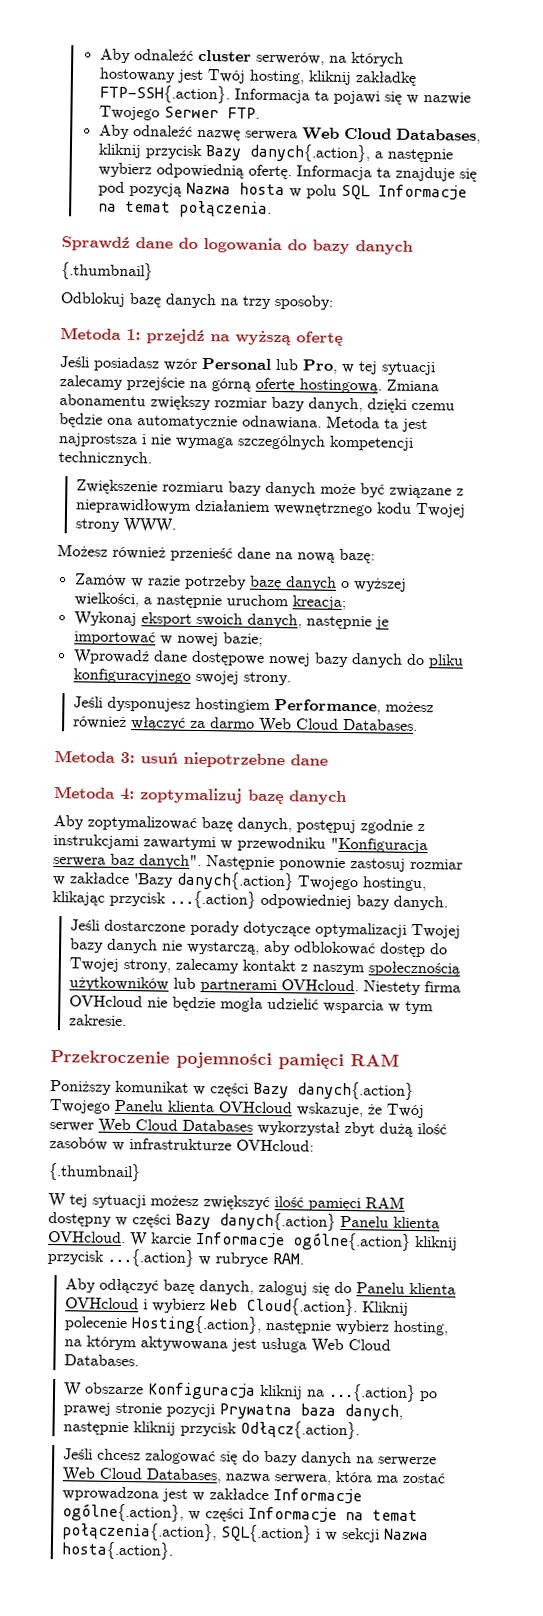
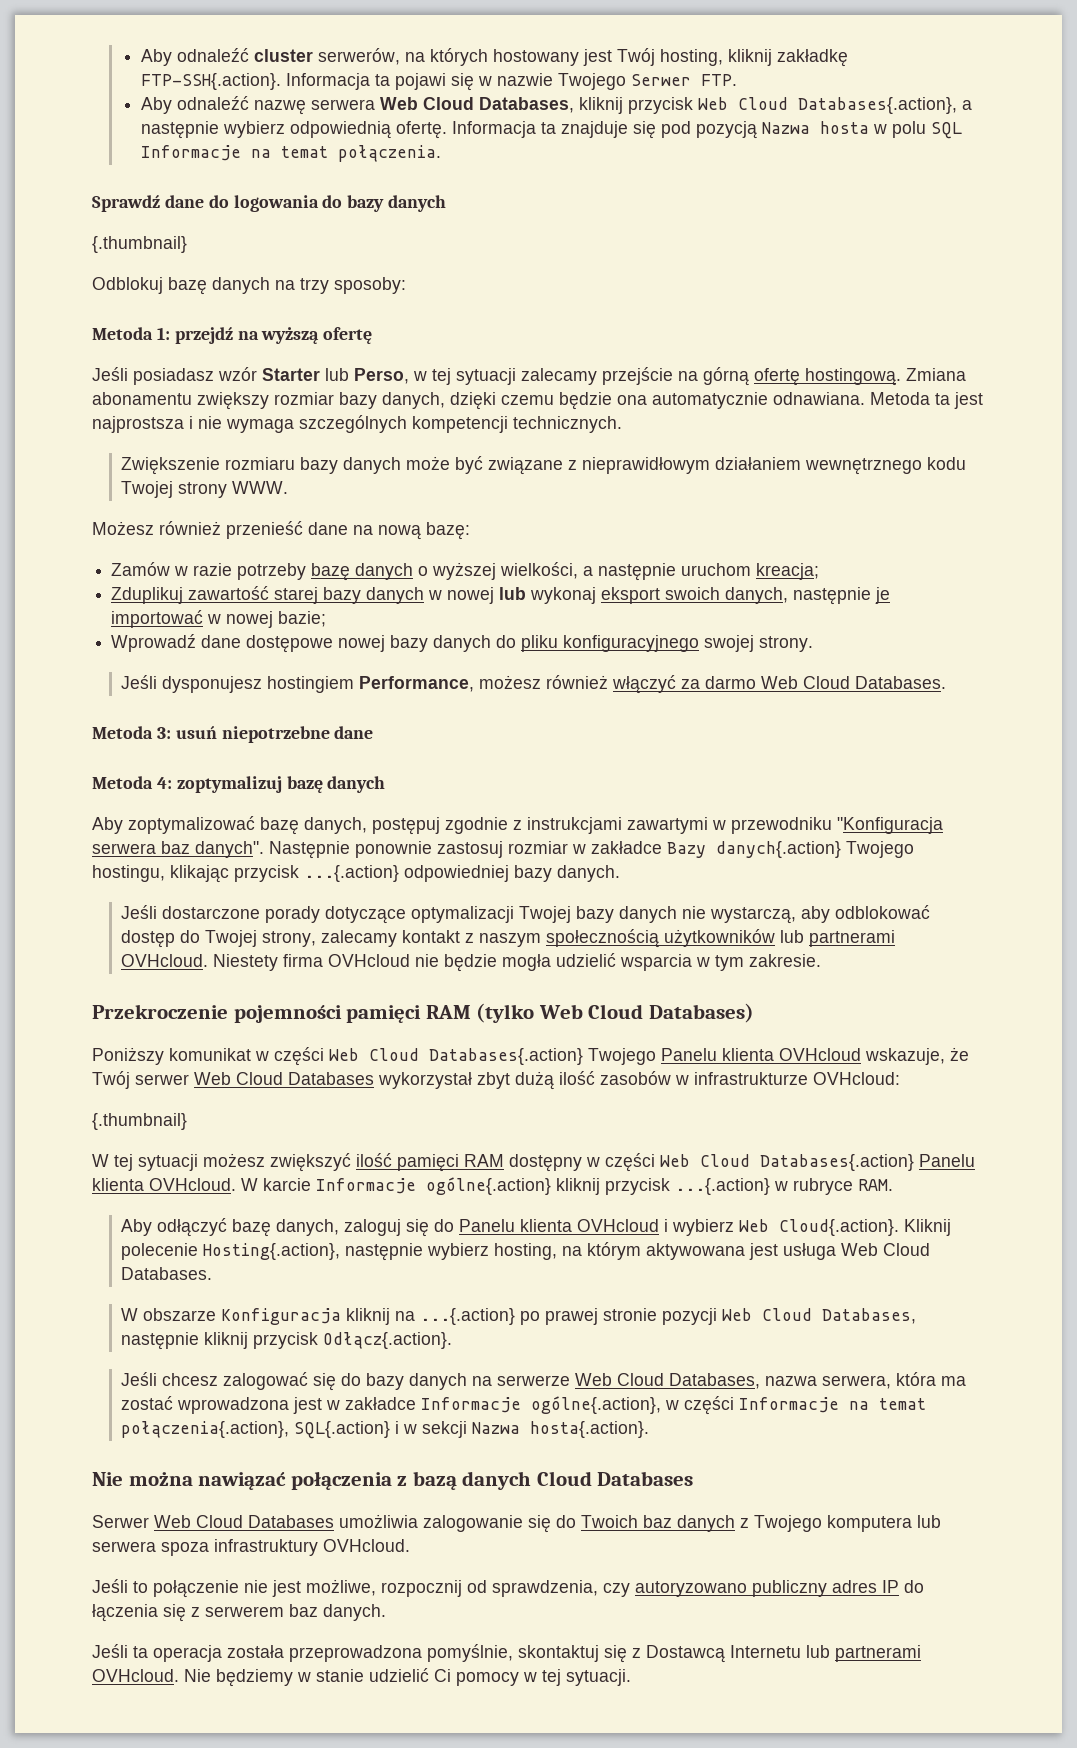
[204,143,371,163] Bazy danych{.action}, -> [697,97,957,114] Web Cloud Databases{.action},
[201,358,338,374] Personal lub Pro, -> [262,368,409,384] Starter lub Perso,
[73,611,137,627] Wykonaj -> [111,586,597,604] Zduplikuj zawartość starej bazy danych w nowej lub wykonaj
[133,873,174,888] 'Bazy -> [667,842,706,858] Bazy
(400, 1060) none -> [476,1003,754,1023] (tylko Web Cloud Databases)
[253,1081,414,1100] Bazy danych{.action} -> [329,1048,583,1065] Web Cloud Databases{.action}
[175,1212,336,1231] Bazy danych{.action} -> [660,1154,914,1171] Web Cloud Databases{.action}
[219,1403,404,1421] Prywatna baza danych, -> [722,1308,917,1324] Web Cloud Databases,
(174, 1550) none -> [92,1471,694,1490] [92,1514,941,1533] [92,1539,410,1556] [92,1579,924,1598] [92,1604,386,1622] [92,1644,921,1663] [92,1668,631,1687] // Nie można nawiązać połączenia z bazą danych Cloud Databases // Serwer Web Cloud Databases umożliwia zalogowanie się do Twoich baz danych z Twojego komputera lub serwera spoza infrastruktury OVHcloud. // Jeśli to połączenie nie jest możliwe, rozpocznij od sprawdzenia, czy autoryzowano publiczny adres IP do łączenia się z serwerem baz danych. // Jeśli ta operacja została przeprowadzona pomyślnie, skontaktuj się z Dostawcą Internetu lub partnerami OVHcloud. Nie będziemy w stanie udzielić Ci pomocy w tej sytuacji.

